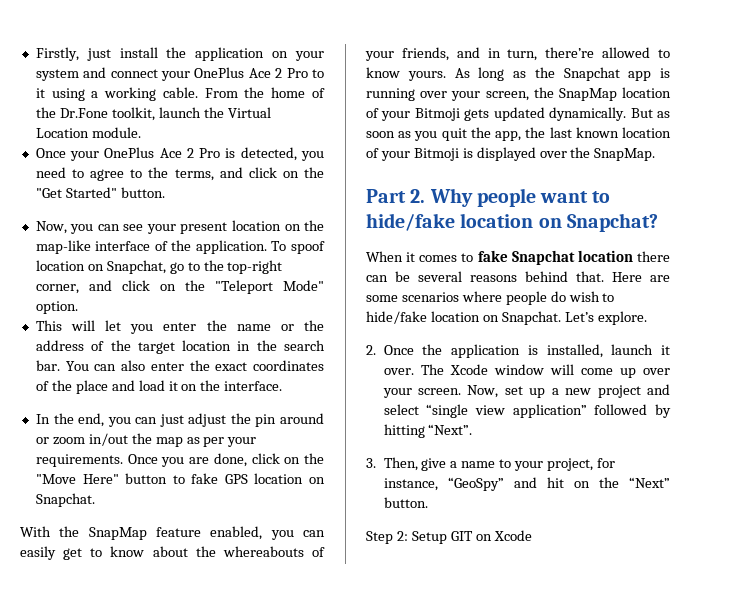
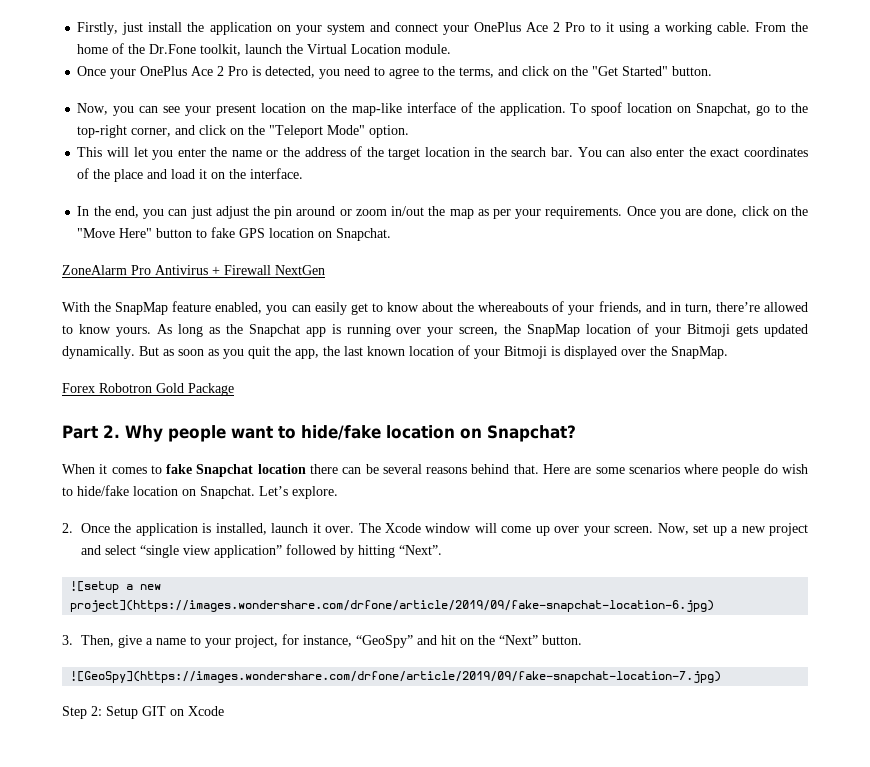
(95, 500) none -> [62,265,325,275] // ZoneAlarm Pro Antivirus + Firewall NextGen
(656, 154) none -> [62,383,234,396] // Forex Robotron Gold Package
(473, 429) none -> [70,581,162,593] [70,600,715,612] // ![setup a new project](https://images.wondershare.com/drfone/article/2019/09/fake-snapchat-location-6.jpg)
(428, 502) none -> [70,671,722,683] // ![GeoSpy](https://images.wondershare.com/drfone/article/2019/09/fake-snapchat-location-7.jpg)

